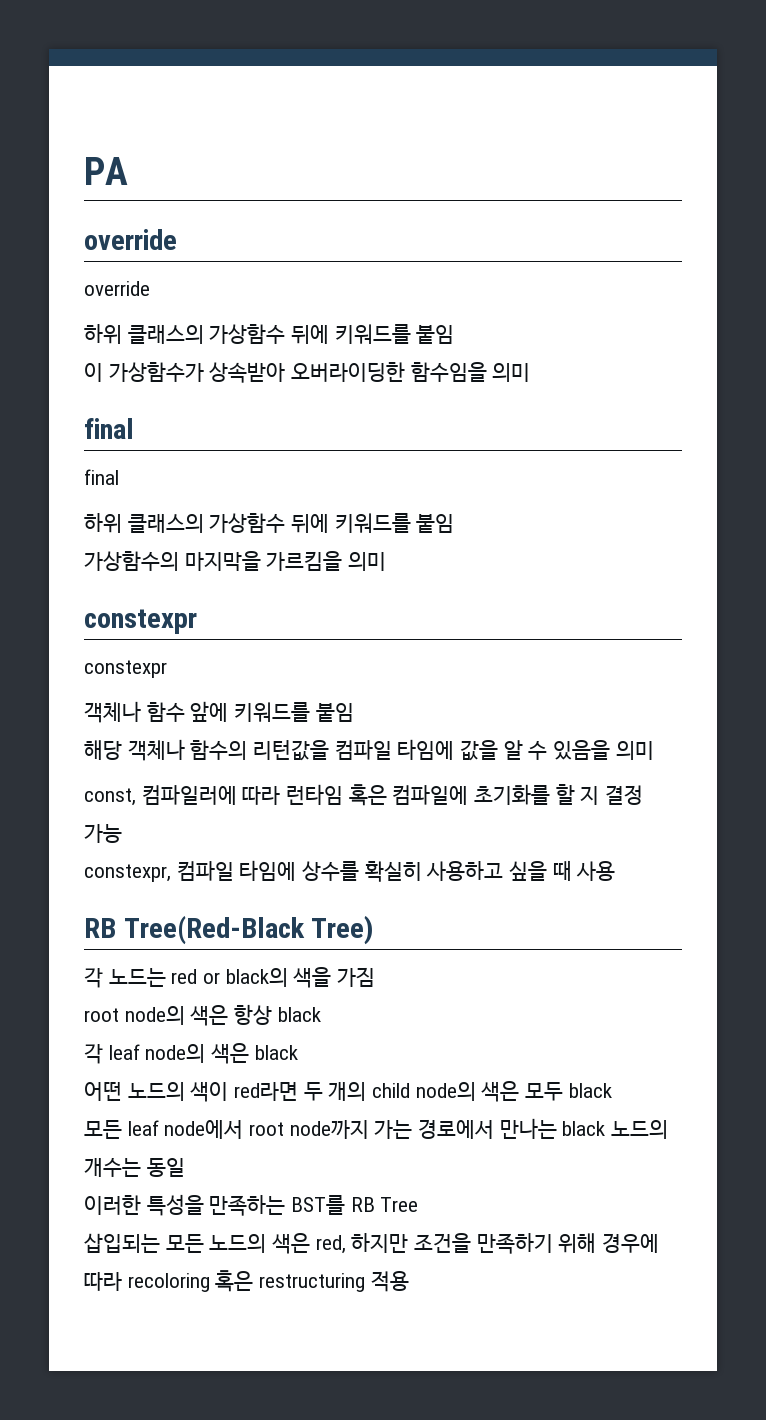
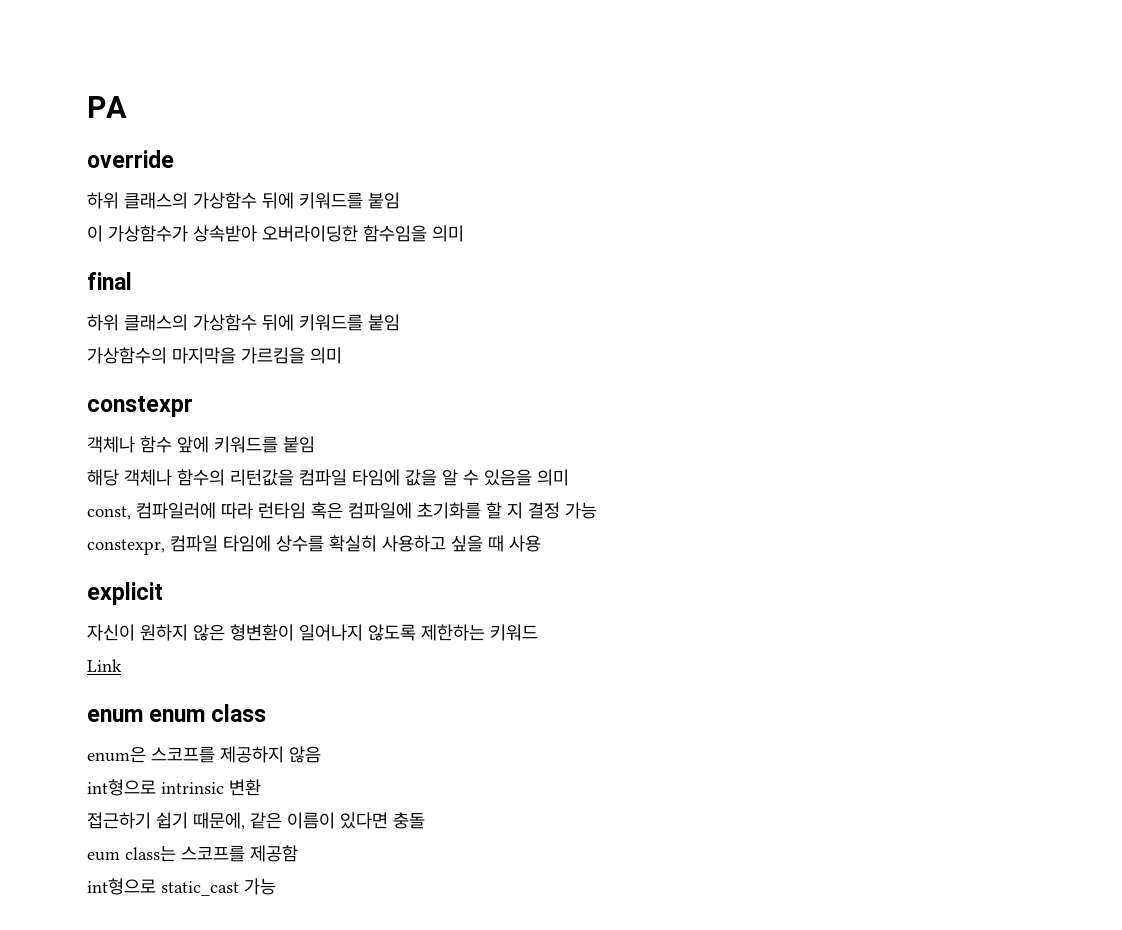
[84,281,150,296] // override -> (174, 159) none
[84,469,119,485] // final -> (132, 281) none
[84,660,167,678] // constexpr -> (193, 406) none
[84,916,374,945] [84,967,376,988] [84,1004,321,1026] [84,1043,298,1064] [84,1081,612,1102] [84,1118,669,1139] [84,1158,185,1177] [84,1194,419,1216] [84,1233,660,1254] [84,1270,409,1292] RB Tree(Red-Black Tree) // 각 노드는 red or black의 색을 가짐 // root node의 색은 항상 black // 각 leaf node의 색은 black // 어떤 노드의 색이 red라면 두 개의 child node의 색은 모두 black // 모든 leaf node에서 root node까지 가는 경로에서 만나는 black 노드의 개수는 동일 // 이러한 특성을 만족하는 BST를 RB Tree // 삽입되는 모든 노드의 색은 red, 하지만 조건을 만족하기 위해 경우에 따라 recoloring 혹은 restructuring 적용 -> [87,582,163,605] [87,624,538,641] [87,659,122,672] [87,704,267,722] [87,746,321,763] [87,779,261,796] [87,812,425,830] [87,845,298,862] [87,878,276,896] explicit // 자신이 원하지 않은 형변환이 일어나지 않도록 제한하는 키워드 // Link // enum enum class // enum은 스코프를 제공하지 않음 // int형으로 intrinsic 변환 // 접근하기 쉽기 때문에, 같은 이름이 있다면 충돌 // eum class는 스코프를 제공함 // int형으로 static_cast 가능

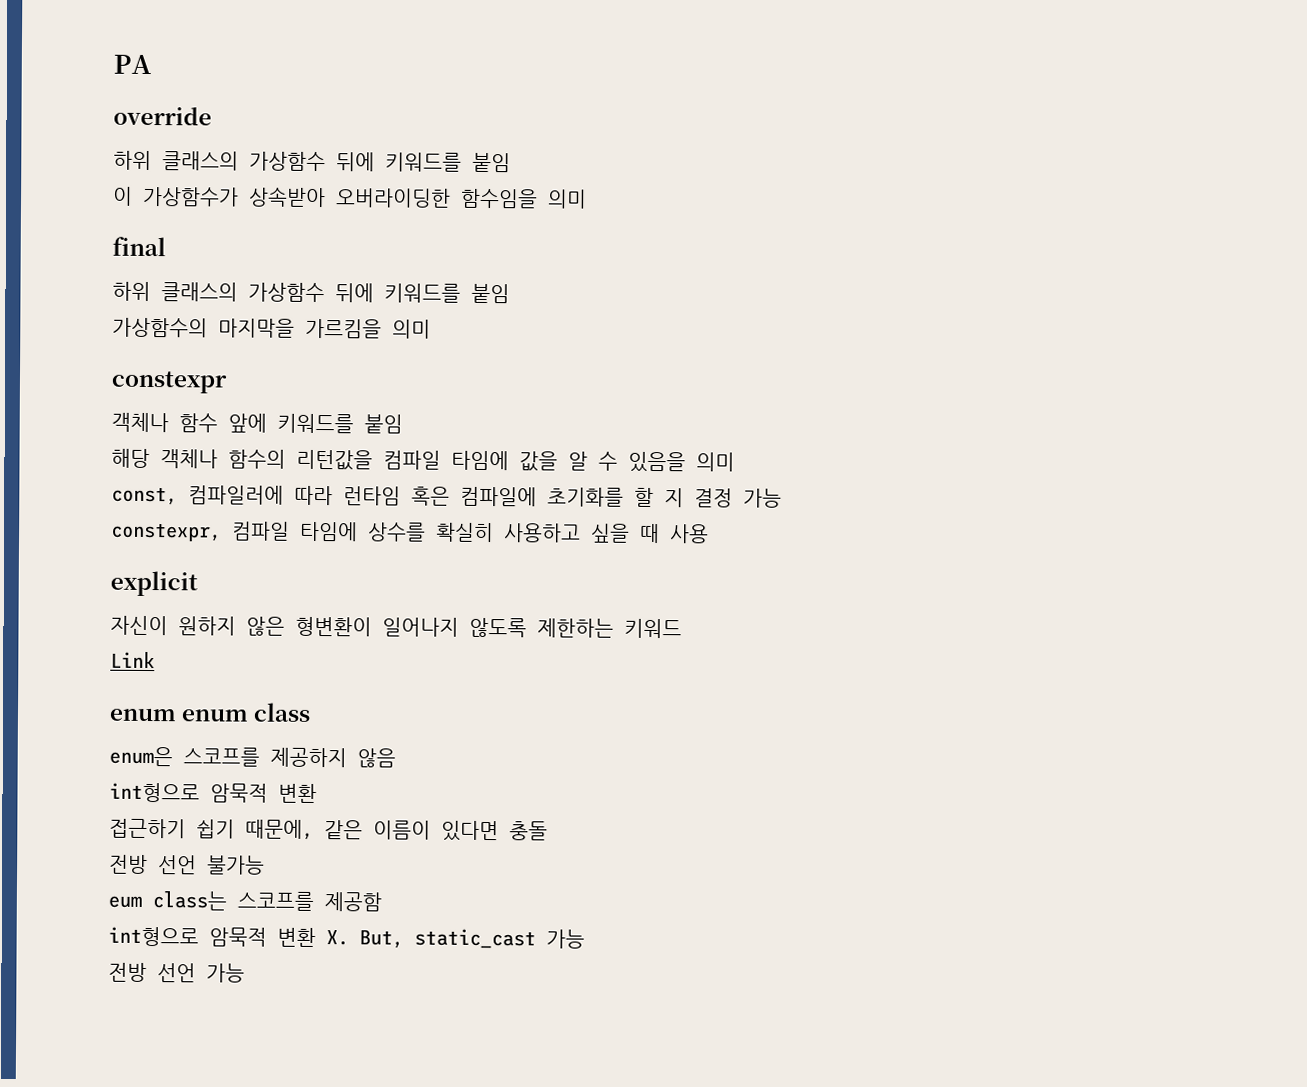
[161,782,224,794] intrinsic -> [210,783,268,803] 암묵적
(425, 820) none -> [109,854,265,875] // 전방 선언 불가능
(156, 886) none -> [209,927,404,949] 암묵적 변환 X. But,
(276, 886) none -> [108,962,245,983] // 전방 선언 가능

